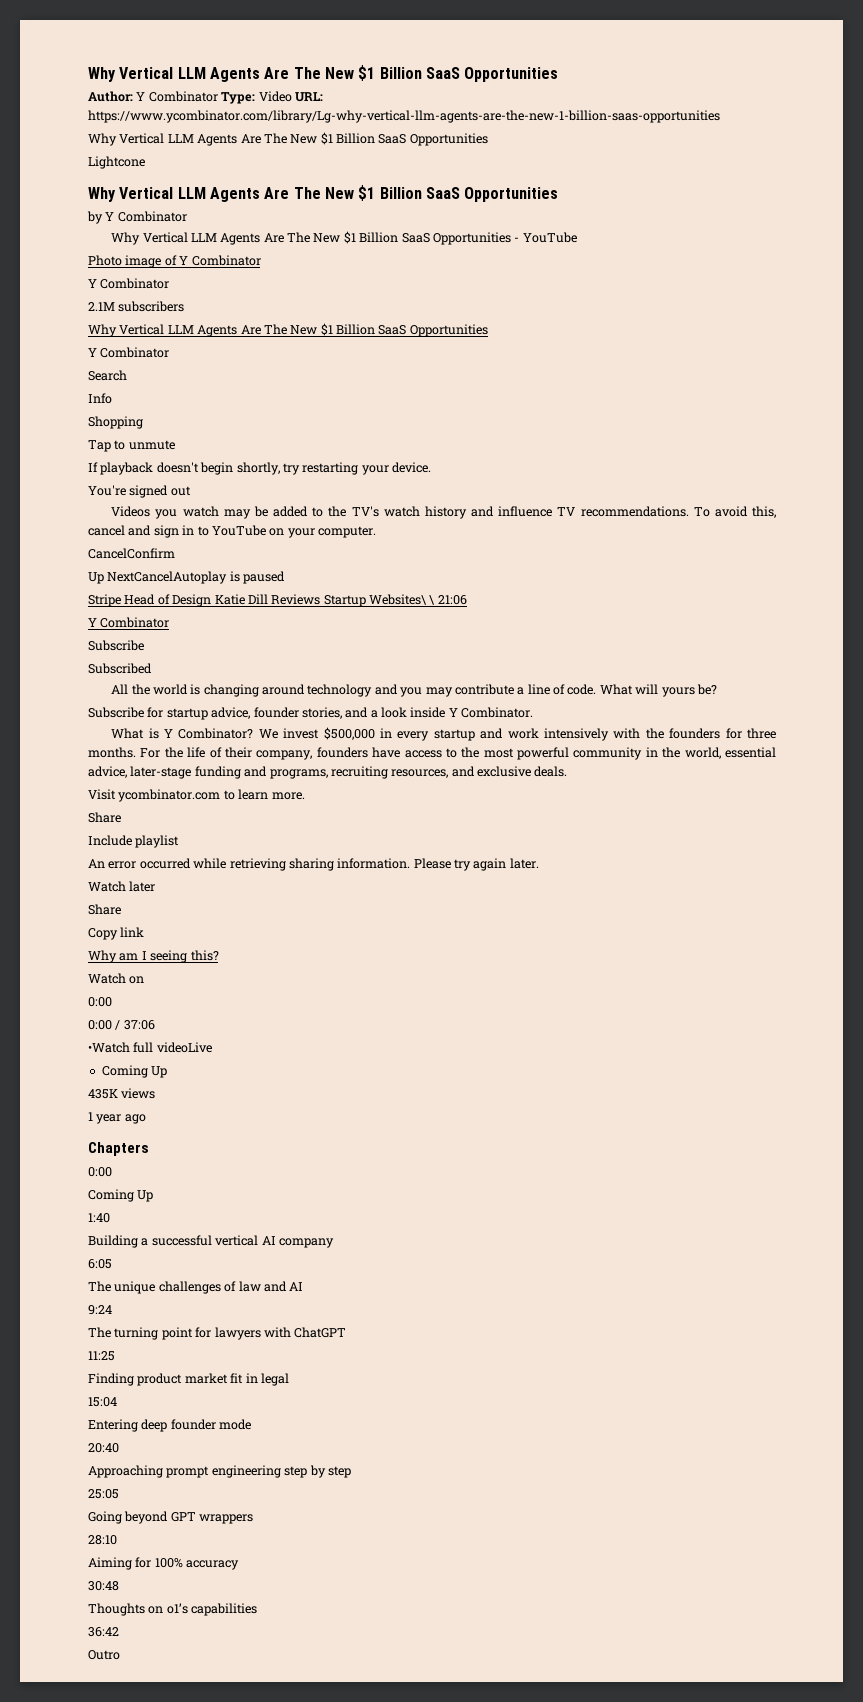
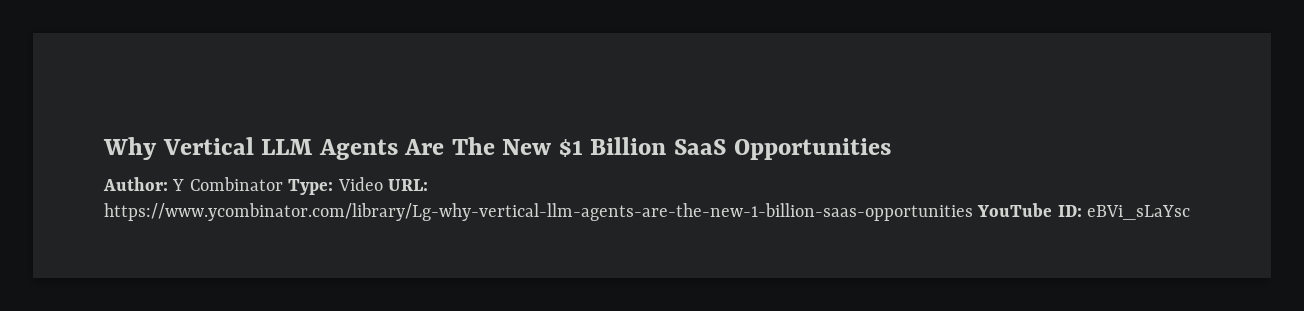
[88,132,488,146] [88,156,145,169] [88,185,559,202] [87,211,187,224] [111,231,577,245] [88,255,261,268] [88,278,170,289] [88,301,185,312] [88,323,488,337] [88,347,170,358] [88,370,127,381] [88,393,112,404] [88,416,143,429] [88,440,175,452] [88,462,431,475] [88,485,191,498] [111,506,777,519] [88,525,376,538] [88,548,175,559] [88,571,286,584] [88,594,467,607] [88,617,170,628] [88,640,144,651] [88,663,152,674] [111,684,717,697] [88,707,534,720] [111,727,776,741] [88,747,777,760] [88,766,568,779] [88,789,305,802] [88,812,121,823] [88,835,180,848] [88,858,539,871] [88,881,156,892] [88,904,121,915] [88,927,145,940] [88,950,219,963] [88,973,145,984] [88,997,112,1007] [88,1020,155,1030] [88,1042,212,1053] [101,1065,168,1078] [88,1088,156,1099] [88,1112,146,1124] [88,1142,149,1156] [88,1167,112,1177] [88,1189,154,1202] [88,1213,110,1223] [88,1235,334,1248] [88,1259,112,1269] [88,1281,304,1294] [88,1305,112,1315] [88,1327,347,1340] [88,1351,115,1361] [88,1373,289,1386] [88,1397,117,1407] [88,1419,252,1432] [88,1443,119,1453] [88,1465,351,1478] [88,1489,119,1499] [88,1511,254,1524] [88,1535,117,1545] [88,1557,240,1570] [88,1581,119,1591] [88,1603,258,1616] [88,1627,119,1637] [88,1650,120,1660] // Why Vertical LLM Agents Are The New $1 Billion SaaS Opportunities // Lightcone // Why Vertical LLM Agents Are The New $1 Billion SaaS Opportunities // by Y Combinator // Why Vertical LLM Agents Are The New $1 Billion SaaS Opportunities - YouTube // Photo image of Y Combinator // Y Combinator // 2.1M subscribers // Why Vertical LLM Agents Are The New $1 Billion SaaS Opportunities // Y Combinator // Search // Info // Shopping // Tap to unmute // If playback doesn't begin shortly, try restarting your device. // You're signed out // Videos you watch may be added to the TV's watch history and influence TV recommendations. To avoid this, cancel and sign in to YouTube on your computer. // CancelConfirm // Up NextCancelAutoplay is paused // Stripe Head of Design Katie Dill Reviews Startup Websites\ \ 21:06 // Y Combinator // Subscribe // Subscribed // All the world is changing around technology and you may contribute a line of code. What will yours be? // Subscribe for startup advice, founder stories, and a look inside Y Combinator. // What is Y Combinator? We invest $500,000 in every startup and work intensively with the founders for three months. For the life of their company, founders have access to the most powerful community in the world, essential advice, later-stage funding and programs, recruiting resources, and exclusive deals. // Visit ycombinator.com to learn more. // Share // Include playlist // An error occurred while retrieving sharing information. Please try again later. // Watch later // Share // Copy link // Why am I seeing this? // Watch on // 0:00 // 0:00 / 37:06 // •Watch full videoLive // Coming Up // 435K views // 1 year ago // Chapters // 0:00 // Coming Up // 1:40 // Building a successful vertical AI company // 6:05 // The unique challenges of law and AI // 9:24 // The turning point for lawyers with ChatGPT // 11:25 // Finding product market fit in legal // 15:04 // Entering deep founder mode // 20:40 // Approaching prompt engineering step by step // 25:05 // Going beyond GPT wrappers // 28:10 // Aiming for 100% accuracy // 30:48 // Thoughts on o1’s capabilities // 36:42 // Outro -> [977,203,1191,220] YouTube ID: eBVi_sLaYsc

